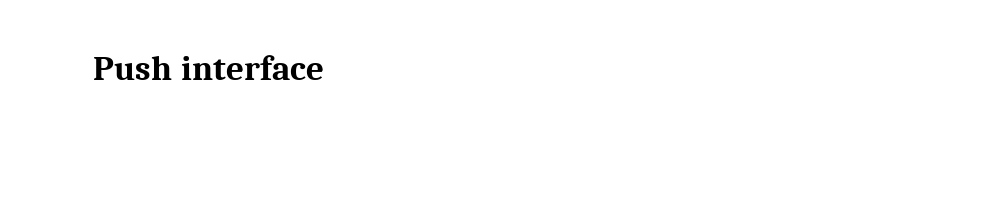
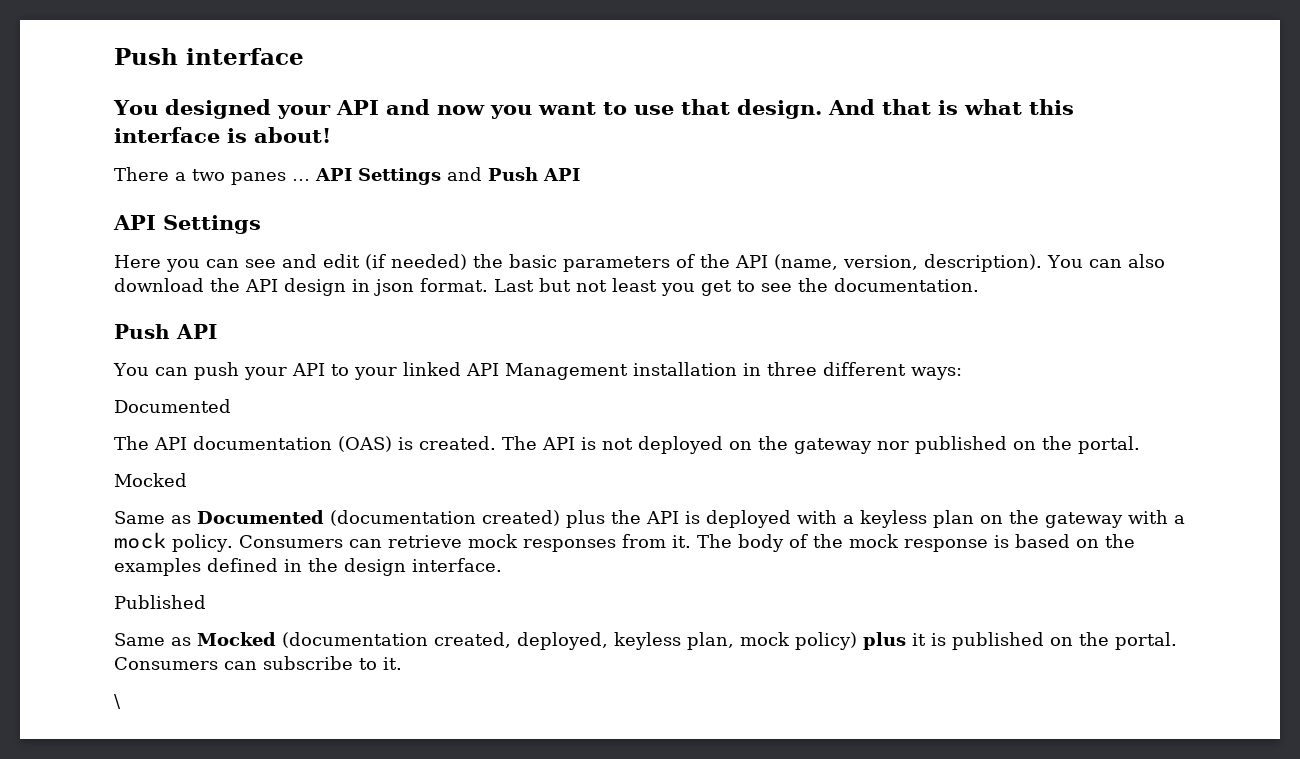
(325, 67) none -> [113,99,1074,119] [114,127,331,143] [114,167,580,185] [113,215,261,234] [114,254,1165,272] [114,278,979,296] [114,324,217,339] [113,362,962,380] [114,399,231,413] [114,436,1140,454] [114,473,187,487] [114,510,1185,528] [114,532,1135,552] [114,558,502,576] [114,595,206,609] [114,632,1177,650] [114,656,402,670] [114,694,121,709] // You designed your API and now you want to use that design. And that is what this interface is about! // There a two panes … API Settings and Push API // API Settings // Here you can see and edit (if needed) the basic parameters of the API (name, version, description). You can also download the API design in json format. Last but not least you get to see the documentation. // Push API // You can push your API to your linked API Management installation in three different ways: // Documented // The API documentation (OAS) is created. The API is not deployed on the gateway nor published on the portal. // Mocked // Same as Documented (documentation created) plus the API is deployed with a keyless plan on the gateway with a mock policy. Consumers can retrieve mock responses from it. The body of the mock response is based on the examples defined in the design interface. // Published // Same as Mocked (documentation created, deployed, keyless plan, mock policy) plus it is published on the portal. Consumers can subscribe to it. // \

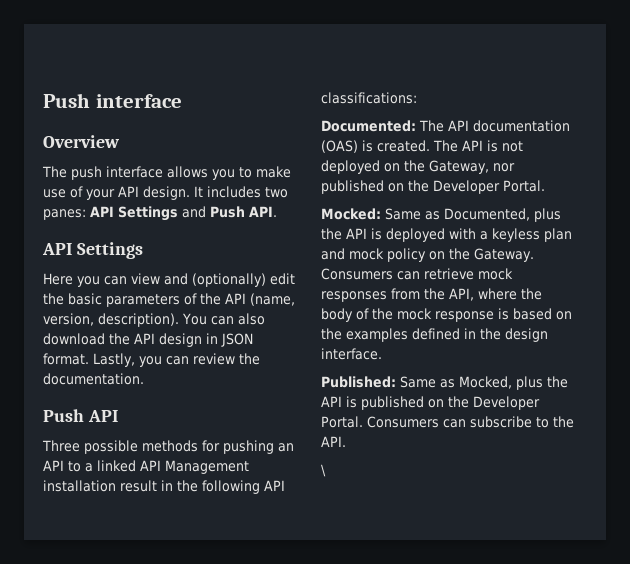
[113,99,1074,119] [114,127,331,143] [114,167,310,185] You designed your API and now you want to use that design. And that is what this interface is about! // There a two panes … -> [43,135,120,148] [42,166,291,180] [43,186,288,200] [43,209,86,220] Overview // The push interface allows you to make use of your API design. It includes two panes:
[543,168,580,181] API -> [249,206,277,217] API.
[245,254,467,270] see and edit (if needed) -> [131,273,295,287] view and (optionally) edit
[374,278,979,296] [114,324,217,339] [113,362,287,380] json format. Last but not least you get to see the documentation. // Push API // You can push your -> [221,333,253,347] [43,353,260,367] [43,373,144,385] [43,409,118,422] [42,440,294,454] JSON format. Lastly, you can review the documentation. // Push API // Three possible methods for pushing an
[353,367,397,380] your -> [85,463,93,472] a
[742,362,962,380] [114,399,231,413] in three different ways: // Documented // -> [120,480,285,494] [321,92,417,104] [321,120,416,132] result in the following API classifications: // Documented:
[794,438,872,454] gateway -> [429,160,489,174] Gateway,
[1078,436,1140,454] [114,473,187,487] [114,510,560,526] portal. // Mocked // Same as Documented (documentation created) -> [433,180,545,194] [321,208,530,221] Developer Portal. // Mocked: Same as Documented,
[980,510,1185,528] [114,532,233,552] on the gateway with a mock policy. -> [321,248,534,262] and mock policy on the Gateway.
[671,534,732,548] it. The -> [424,288,542,301] the API, where the
[114,595,206,609] [114,632,926,650] Published // Same as Mocked (documentation created, deployed, keyless plan, mock policy) plus it -> [321,376,568,390] [321,396,342,407] Published: Same as Mocked, plus the API
[1115,632,1177,650] portal. -> [473,396,540,410] [321,416,363,428] Developer Portal.
[383,657,402,670] it. -> [553,416,574,428] [321,436,346,447] the API.

